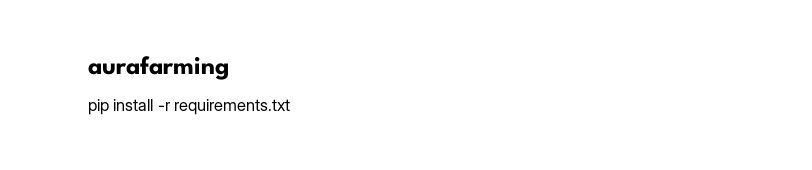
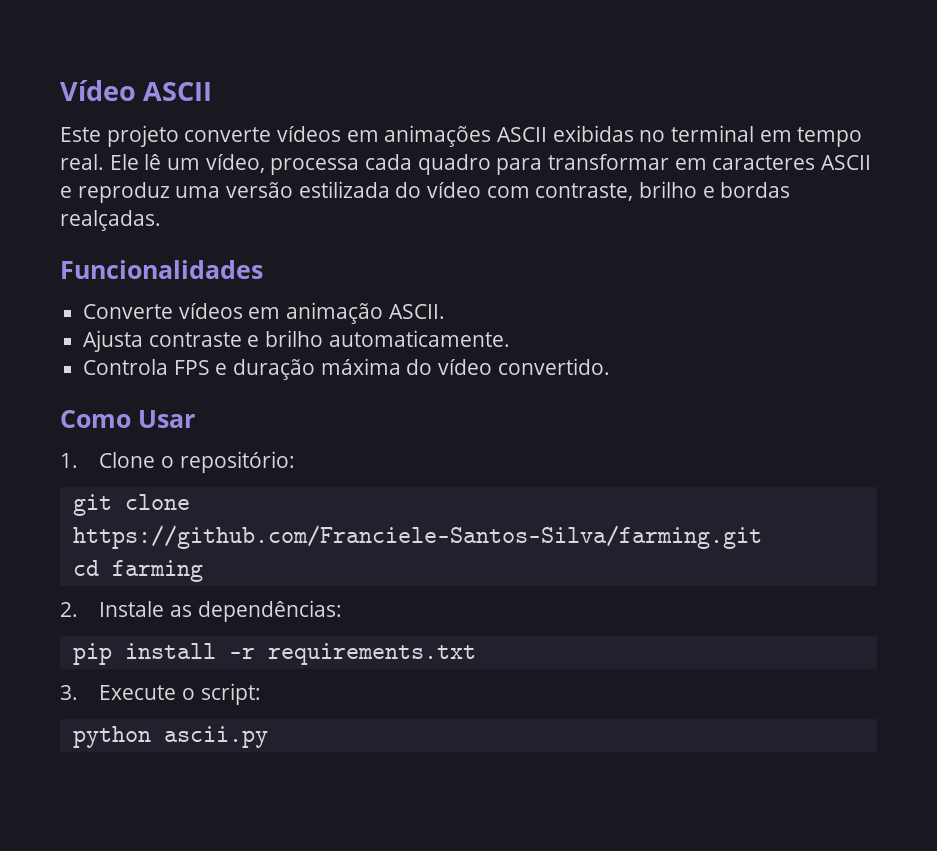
[88,56,229,80] [88,99,291,115] aurafarming // pip install -r requirements.txt -> [60,80,213,101] [60,125,863,147] [60,154,872,175] [60,181,791,203] [60,210,161,231] [60,260,263,279] [83,302,445,324] [83,330,510,352] [83,358,610,380] [60,410,195,428] [60,451,295,473] [72,494,190,516] [72,525,762,549] [72,560,203,582] [60,600,342,622] [72,643,476,665] [60,683,261,705] [72,726,268,748] Vídeo ASCII // Este projeto converte vídeos em animações ASCII exibidas no terminal em tempo real. Ele lê um vídeo, processa cada quadro para transformar em caracteres ASCII e reproduz uma versão estilizada do vídeo com contraste, brilho e bordas realçadas. // Funcionalidades // Converte vídeos em animação ASCII. // Ajusta contraste e brilho automaticamente. // Controla FPS e duração máxima do vídeo convertido. // Como Usar // 1. Clone o repositório: // git clone https://github.com/Franciele-Santos-Silva/farming.git // cd farming // 2. Instale as dependências: // pip install -r requirements.txt // 3. Execute o script: // python ascii.py

